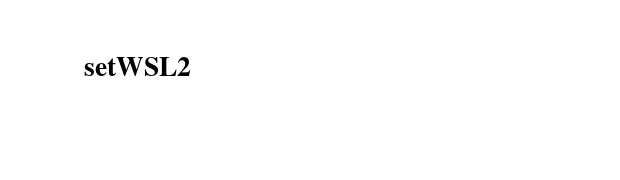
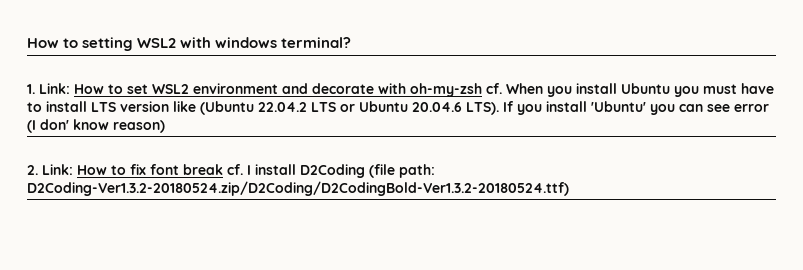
[84,57,191,76] setWSL2 -> [27,37,352,51] [27,83,774,97] [27,101,769,115] [27,119,165,133] [27,164,435,178] [27,181,569,196] How to setting WSL2 with windows terminal? // 1. Link: How to set WSL2 environment and decorate with oh-my-zsh cf. When you install Ubuntu you must have to install LTS version like (Ubuntu 22.04.2 LTS or Ubuntu 20.04.6 LTS). If you install 'Ubuntu' you can see error (I don' know reason) // 2. Link: How to fix font break cf. I install D2Coding (file path: D2Coding-Ver1.3.2-20180524.zip/D2Coding/D2CodingBold-Ver1.3.2-20180524.ttf)

